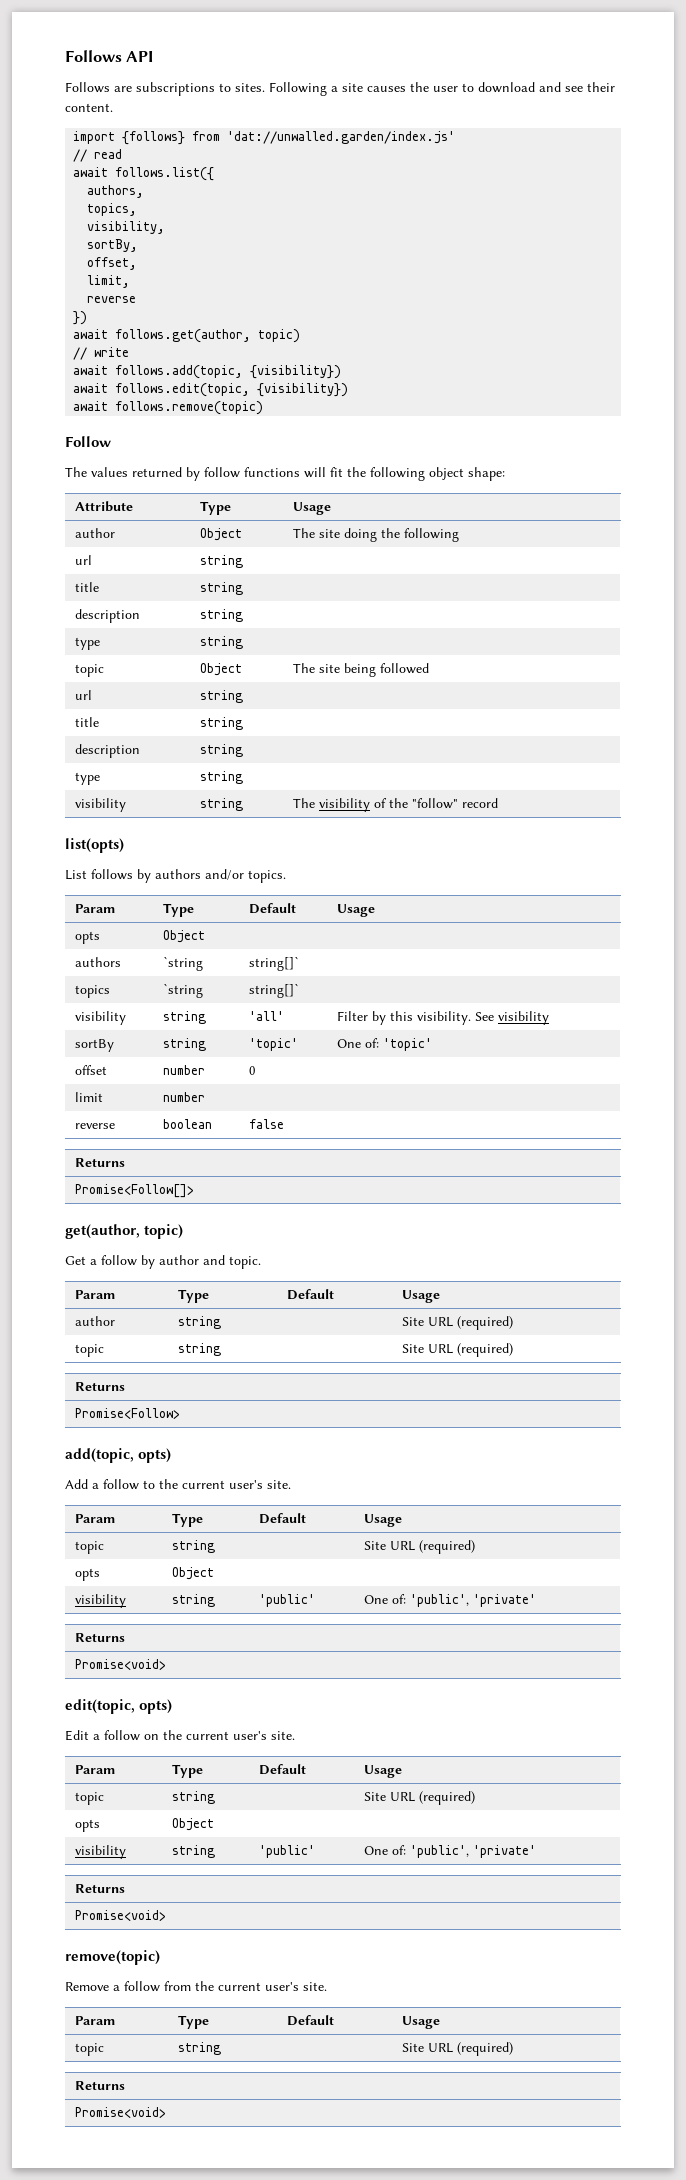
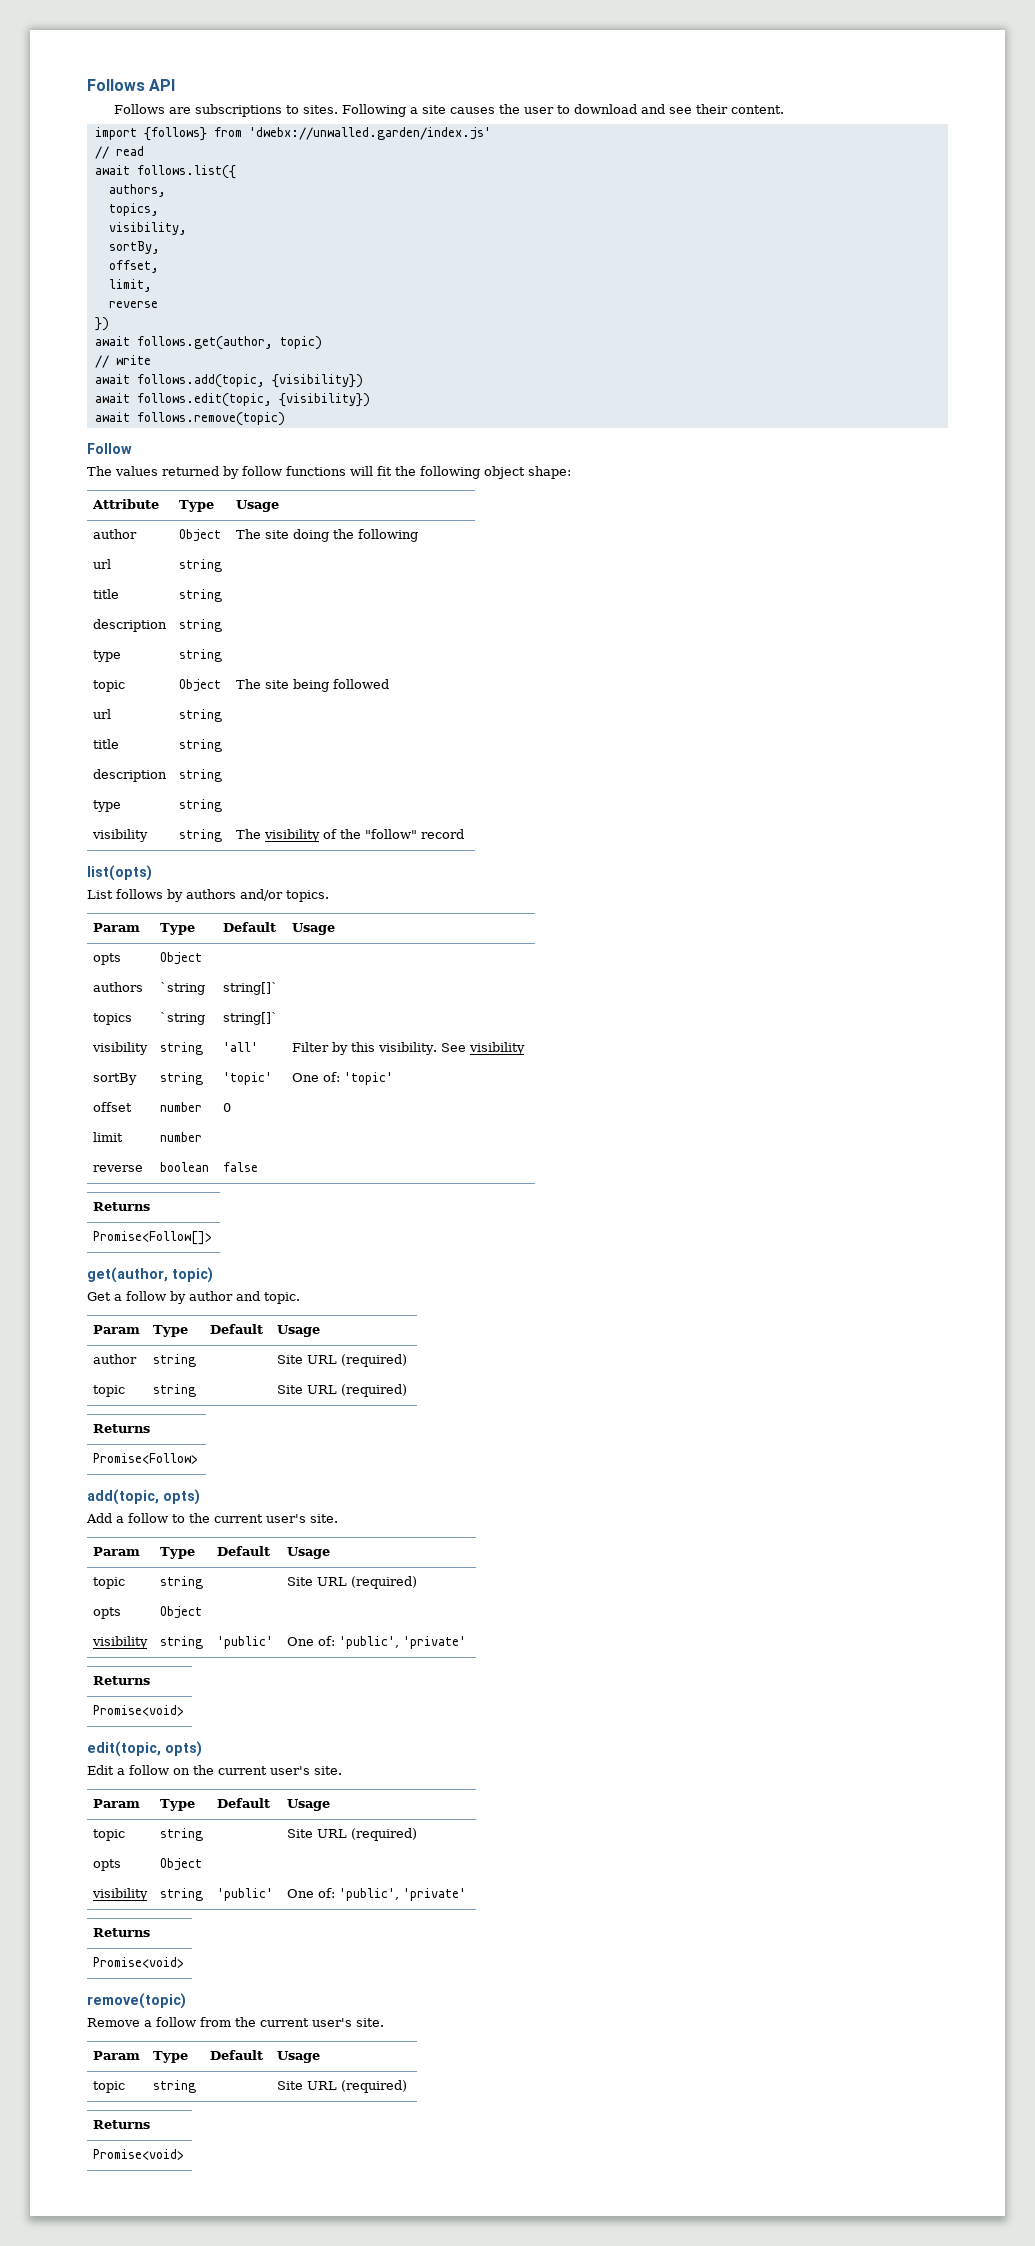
[227,131,456,144] 'dat://unwalled.garden/index.js' -> [248,127,491,140] 'dwebx://unwalled.garden/index.js'

